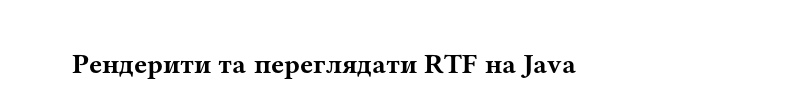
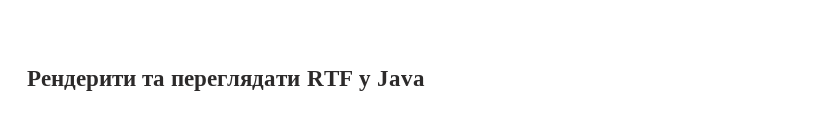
[484,61,516,73] на -> [358,75,371,91] у

